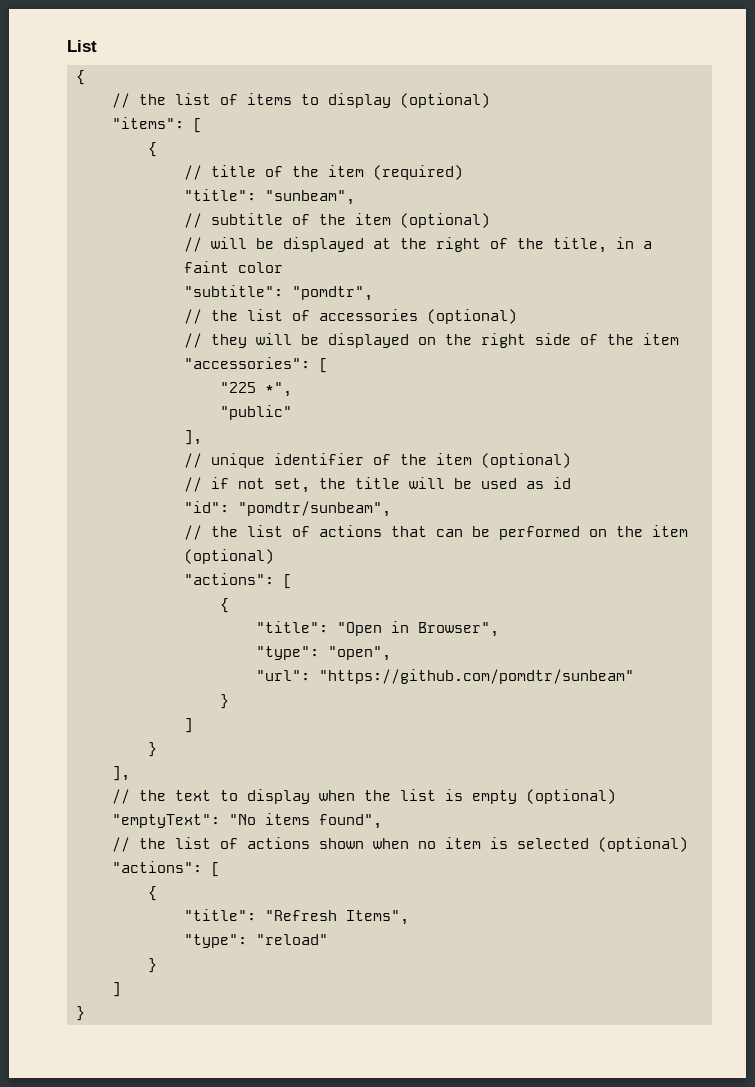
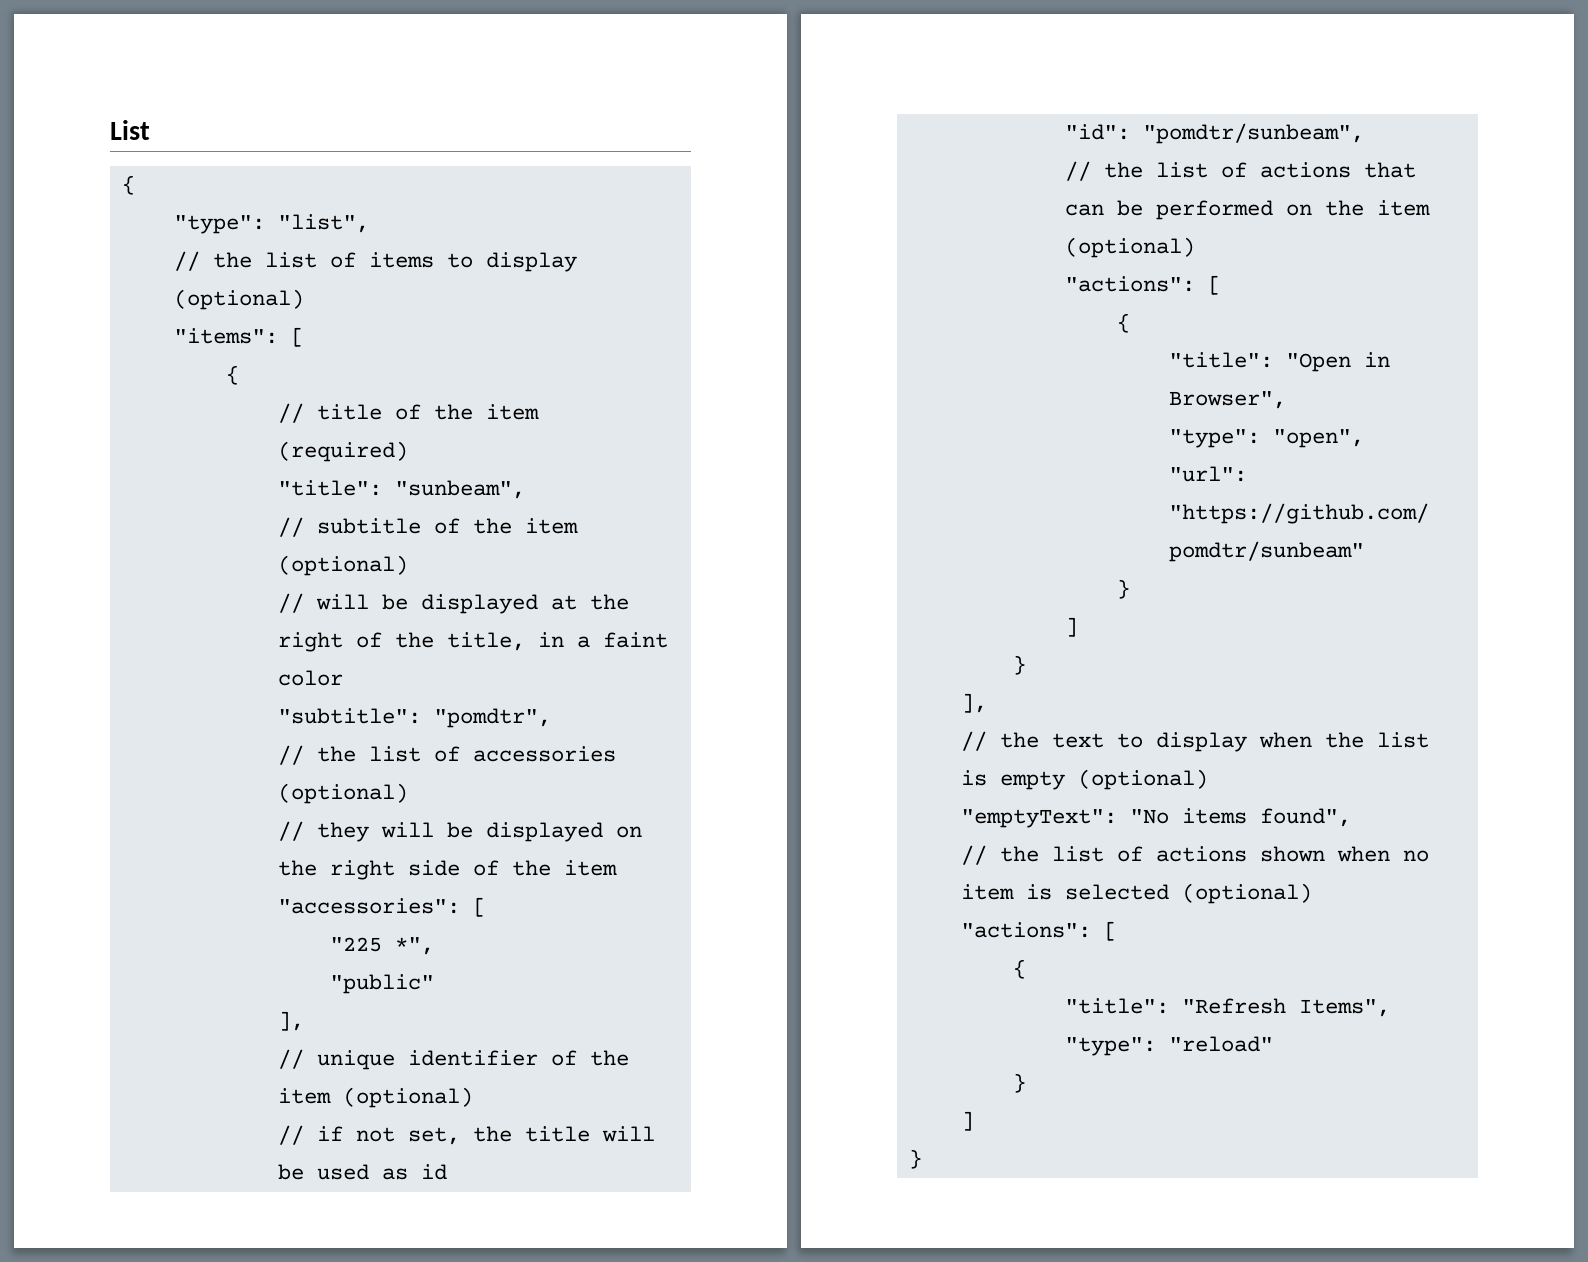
(85, 77) none -> [174,214,369,234] // "type": "list",

